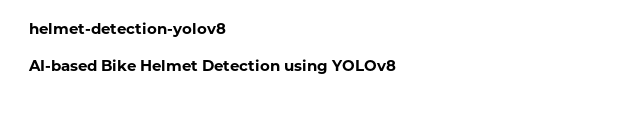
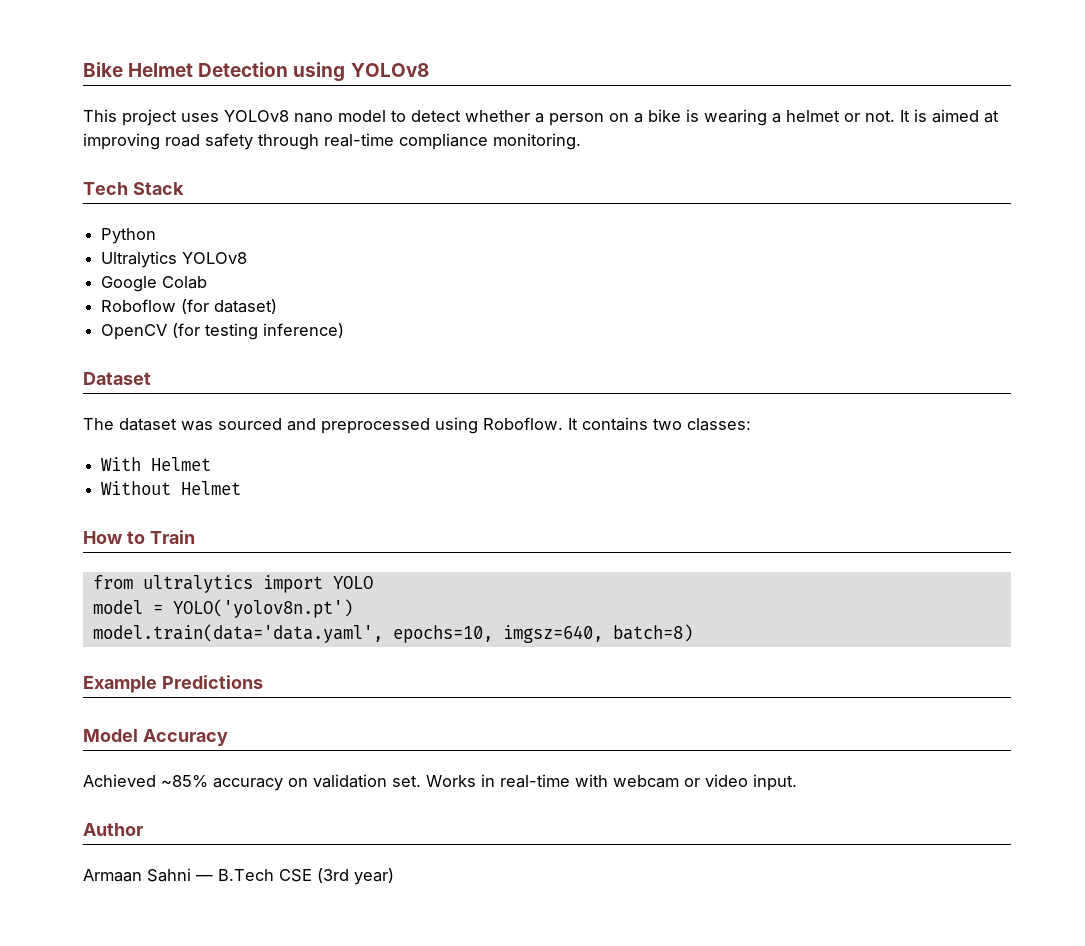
[29,22,226,37] [28,60,97,71] helmet-detection-yolov8 // AI-based -> (83, 69) none
(397, 65) none -> [83,109,999,126] [83,133,581,150] [83,182,184,195] [101,228,157,244] [101,251,248,268] [101,276,208,292] [101,299,278,314] [101,323,345,340] [83,372,151,385] [83,417,751,434] [101,457,212,471] [101,481,242,495] [83,530,195,544] [92,575,373,593] [92,599,353,618] [92,624,693,643] [83,675,263,693] [83,729,228,746] [83,774,797,791] [83,823,143,836] [83,868,394,885] // This project uses YOLOv8 nano model to detect whether a person on a bike is wearing a helmet or not. It is aimed at improving road safety through real-time compliance monitoring. // Tech Stack // Python // Ultralytics YOLOv8 // Google Colab // Roboflow (for dataset) // OpenCV (for testing inference) // Dataset // The dataset was sourced and preprocessed using Roboflow. It contains two classes: // With Helmet // Without Helmet // How to Train // from ultralytics import YOLO // model = YOLO('yolov8n.pt') // model.train(data='data.yaml', epochs=10, imgsz=640, batch=8) // Example Predictions // Model Accuracy // Achieved ~85% accuracy on validation set. Works in real-time with webcam or video input. // Author // Armaan Sahni — B.Tech CSE (3rd year)

